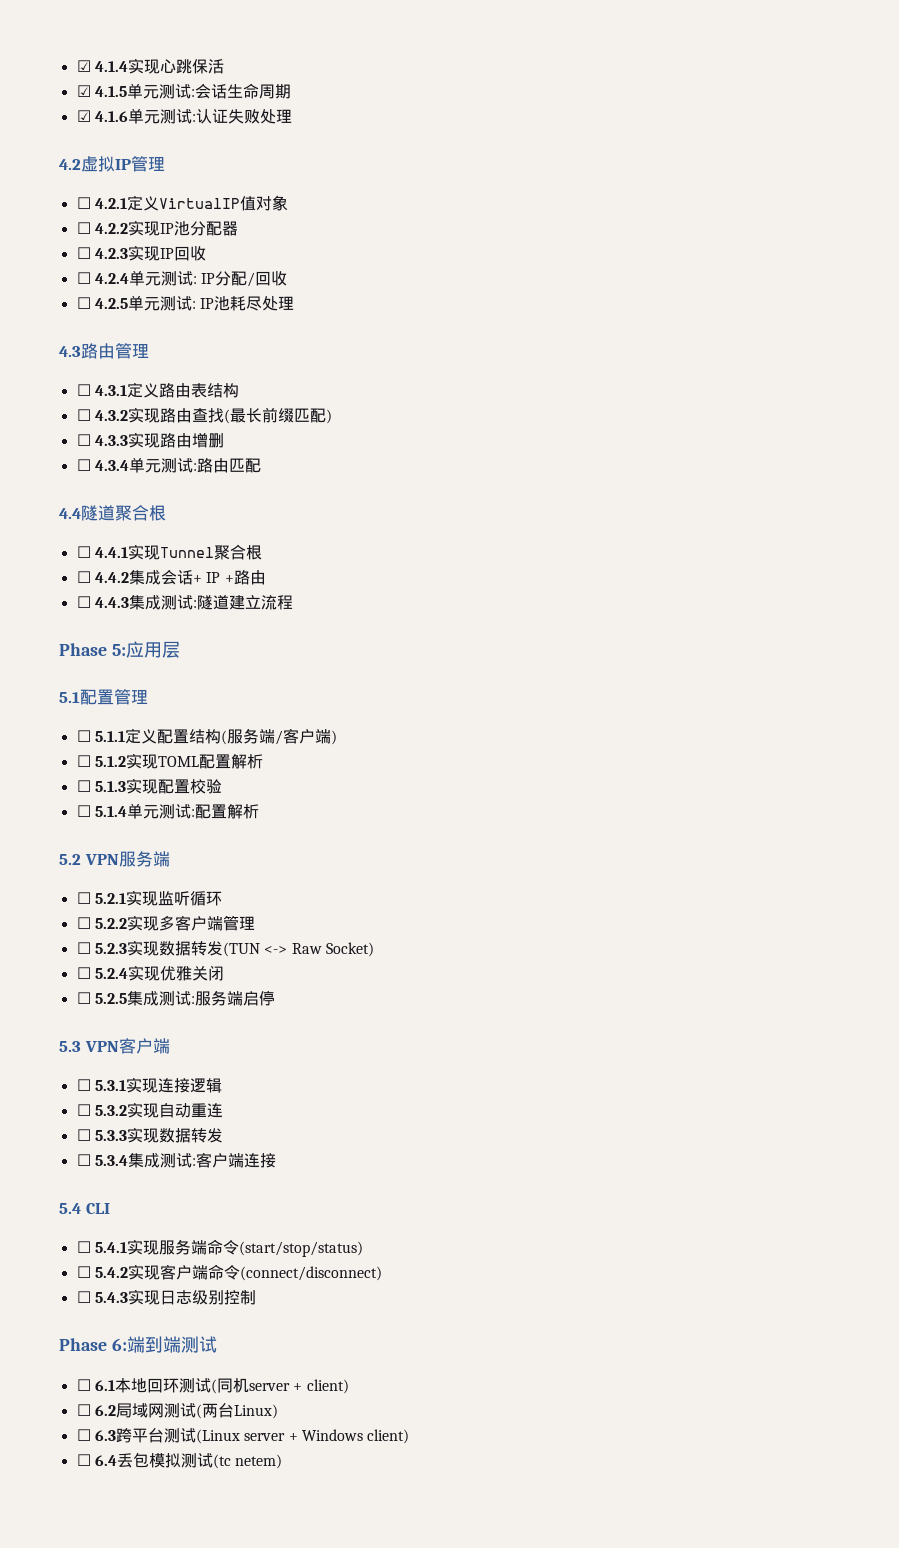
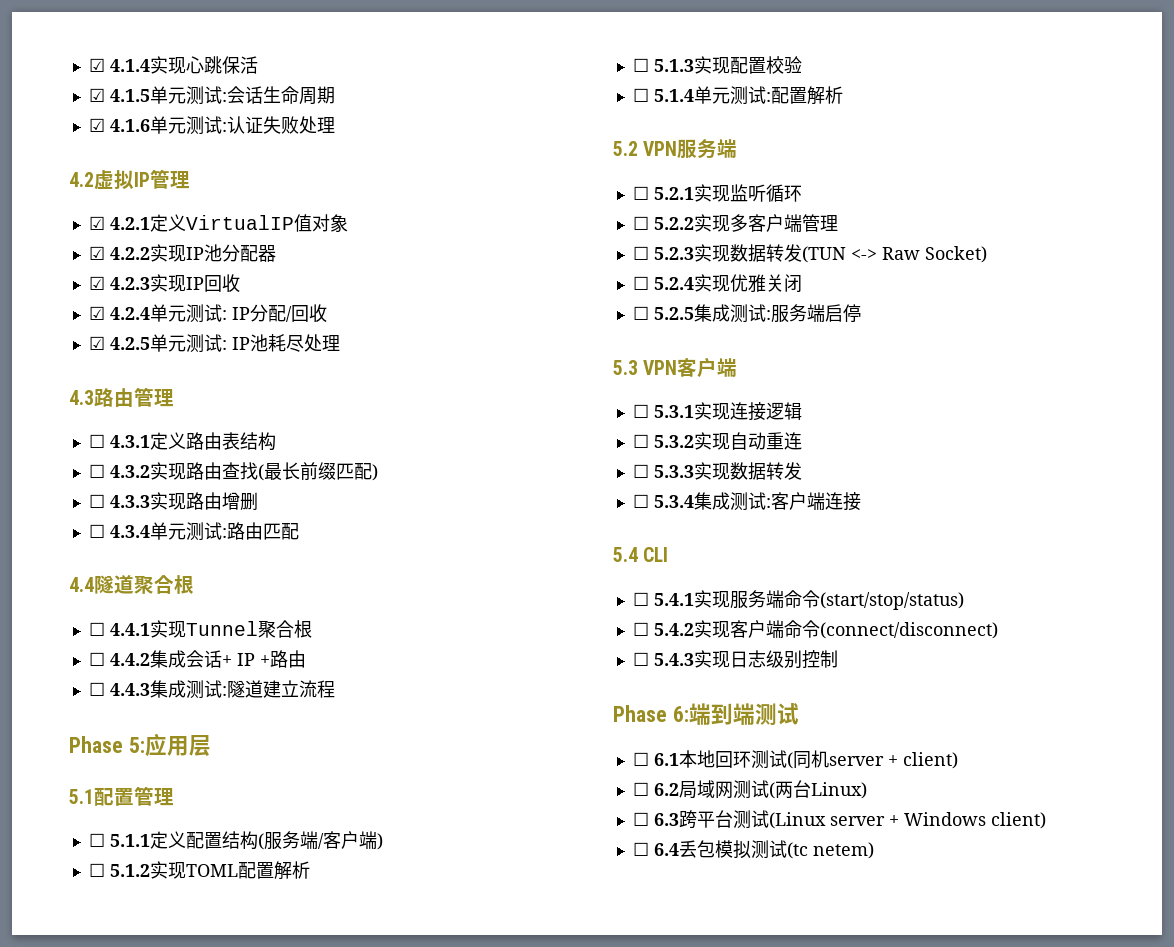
[76,197,91,209] ☐ -> [88,216,105,230] ☑
[76,222,91,234] ☐ -> [88,246,105,260] ☑
[76,247,91,259] ☐ -> [88,276,105,290] ☑
[76,272,91,284] ☐ -> [88,306,105,320] ☑
[76,297,91,309] ☐ -> [88,336,105,350] ☑

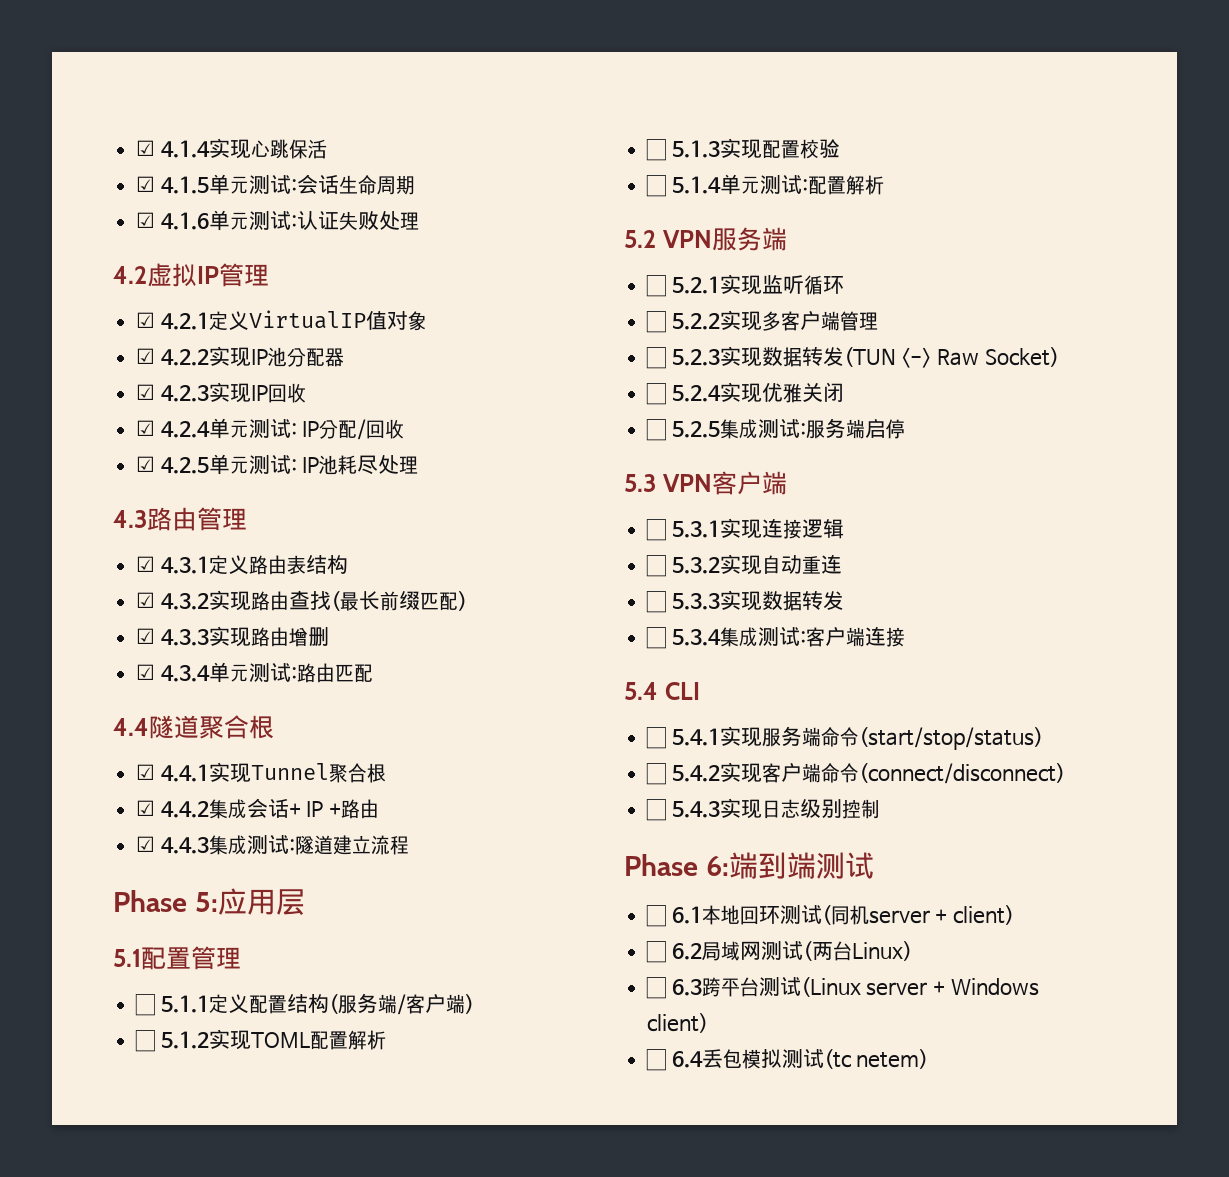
[88,434,105,448] ☐ -> [136,556,156,572] ☑
[88,464,105,478] ☐ -> [136,592,156,608] ☑
[88,494,105,508] ☐ -> [136,628,156,644] ☑
[88,524,105,538] ☐ -> [136,664,156,680] ☑
[88,622,105,636] ☐ -> [136,764,156,780] ☑
[88,652,105,666] ☐ -> [136,800,156,816] ☑
[88,682,105,696] ☐ -> [136,836,156,852] ☑

